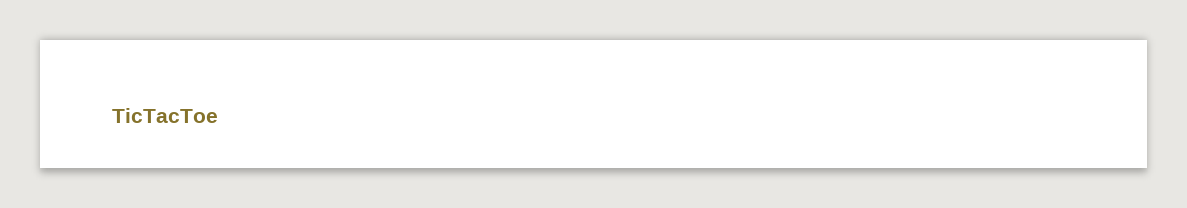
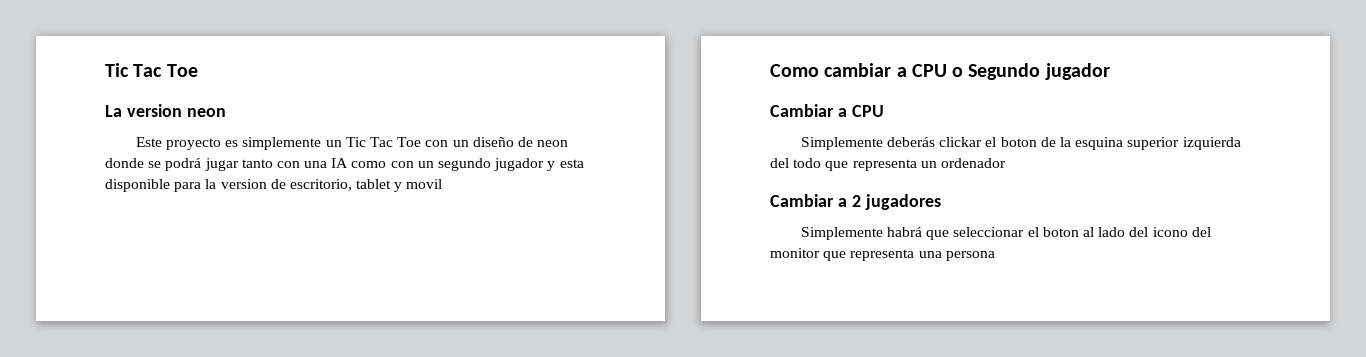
[112,108,218,123] TicTacToe -> [105,63,198,77] [105,104,226,117] [135,137,569,150] [105,158,584,171] [105,179,443,192] [770,63,1110,80] [770,104,884,117] [800,137,1241,150] [770,158,1006,171] [770,194,941,210] [800,227,1211,240] [770,248,995,261] Tic Tac Toe // La version neon // Este proyecto es simplemente un Tic Tac Toe con un diseño de neon donde se podrá jugar tanto con una IA como con un segundo jugador y esta disponible para la version de escritorio, tablet y movil // Como cambiar a CPU o Segundo jugador // Cambiar a CPU // Simplemente deberás clickar el boton de la esquina superior izquierda del todo que representa un ordenador // Cambiar a 2 jugadores // Simplemente habrá que seleccionar el boton al lado del icono del monitor que representa una persona

